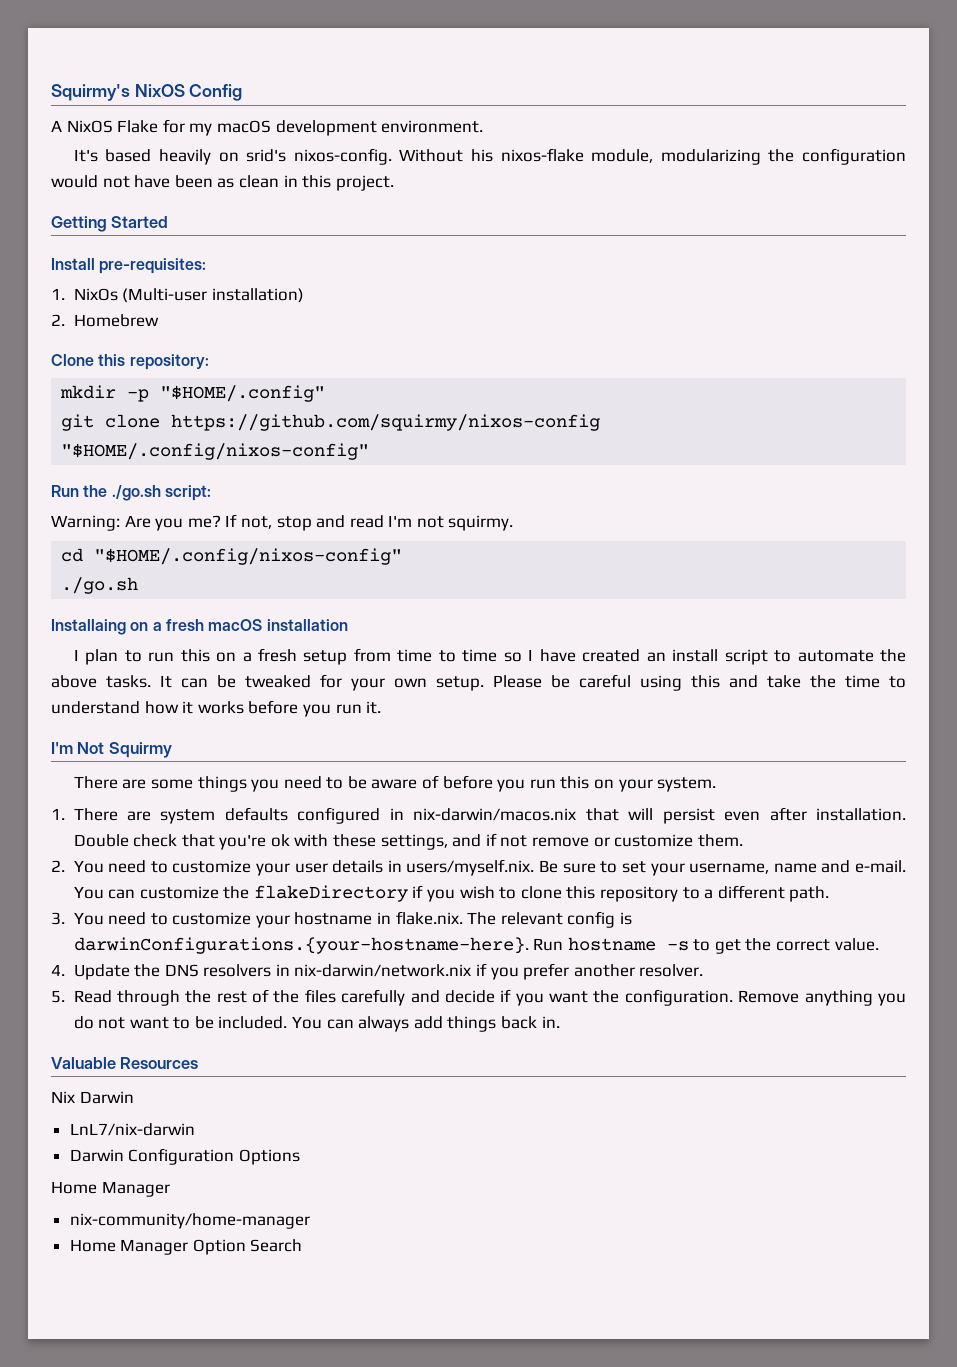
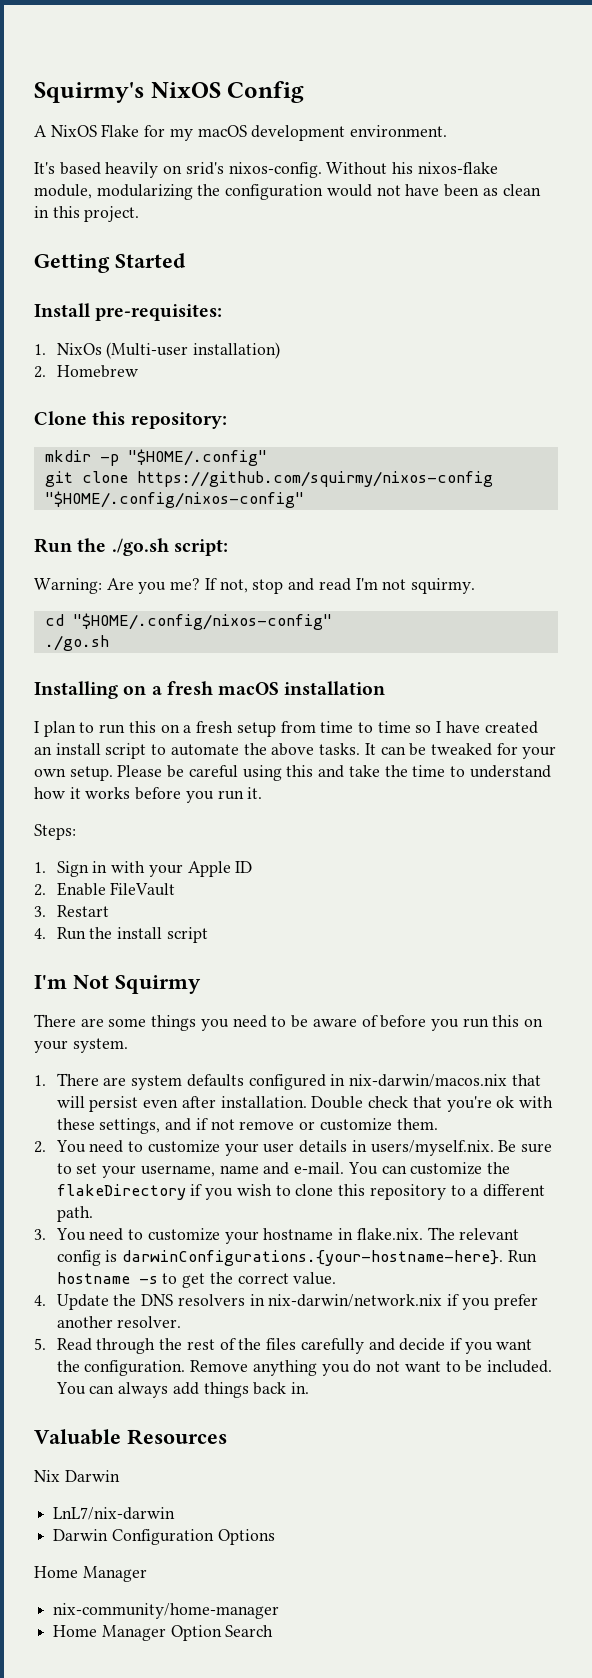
[51,619,126,635] Installaing -> [34,681,118,699] Installing
(382, 707) none -> [34,824,76,840] [34,861,253,877] [34,882,176,896] [34,905,109,917] [34,927,208,943] // Steps: // 1. Sign in with your Apple ID // 2. Enable FileVault // 3. Restart // 4. Run the install script

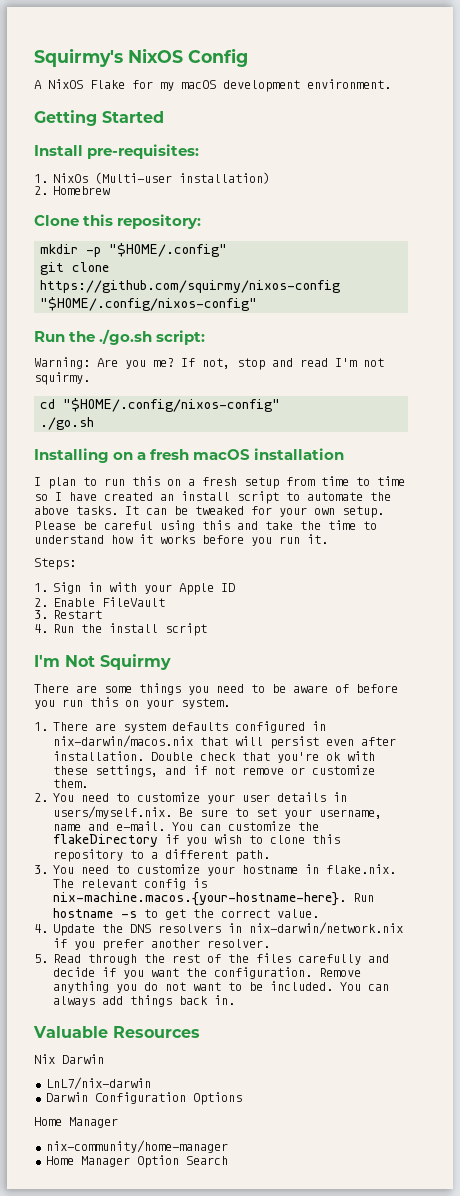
[34,162,498,178] [34,184,541,200] [34,206,140,222] // It's based heavily on srid's nixos-config. Without his nixos-flake module, modularizing the configuration would not have been as clean in this project. -> (391, 84) none
[122,1250,504,1266] darwinConfigurations.{your-hostname-here}. -> [53,892,347,906] nix-machine.macos.{your-hostname-here}.

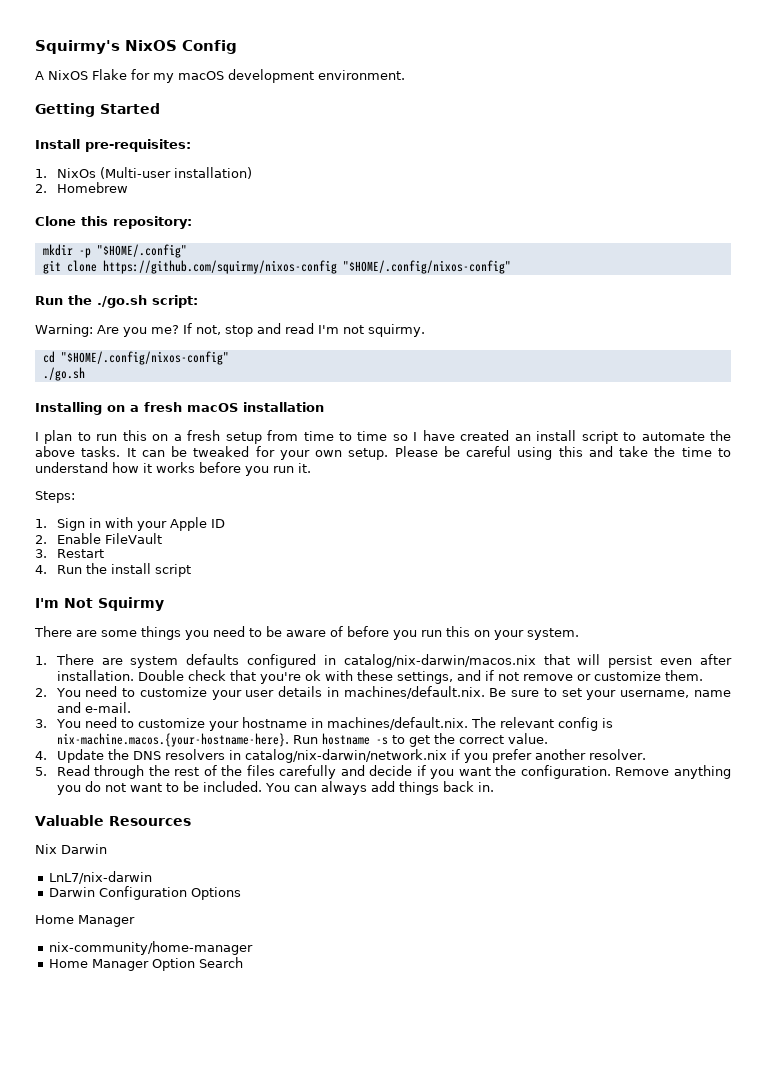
[53,735,194,748] nix-darwin/macos.nix -> [343,654,536,668] catalog/nix-darwin/macos.nix
[53,806,173,819] users/myself.nix. -> [343,686,485,699] machines/default.nix.
[172,821,320,831] [53,834,341,847] [53,849,271,862] You can customize the flakeDirectory if you wish to clone this repository to a different path. -> (131, 707) none
[326,864,397,874] flake.nix. -> [326,717,468,730] machines/default.nix.
[249,922,404,935] nix-darwin/network.nix -> [244,749,447,763] catalog/nix-darwin/network.nix

